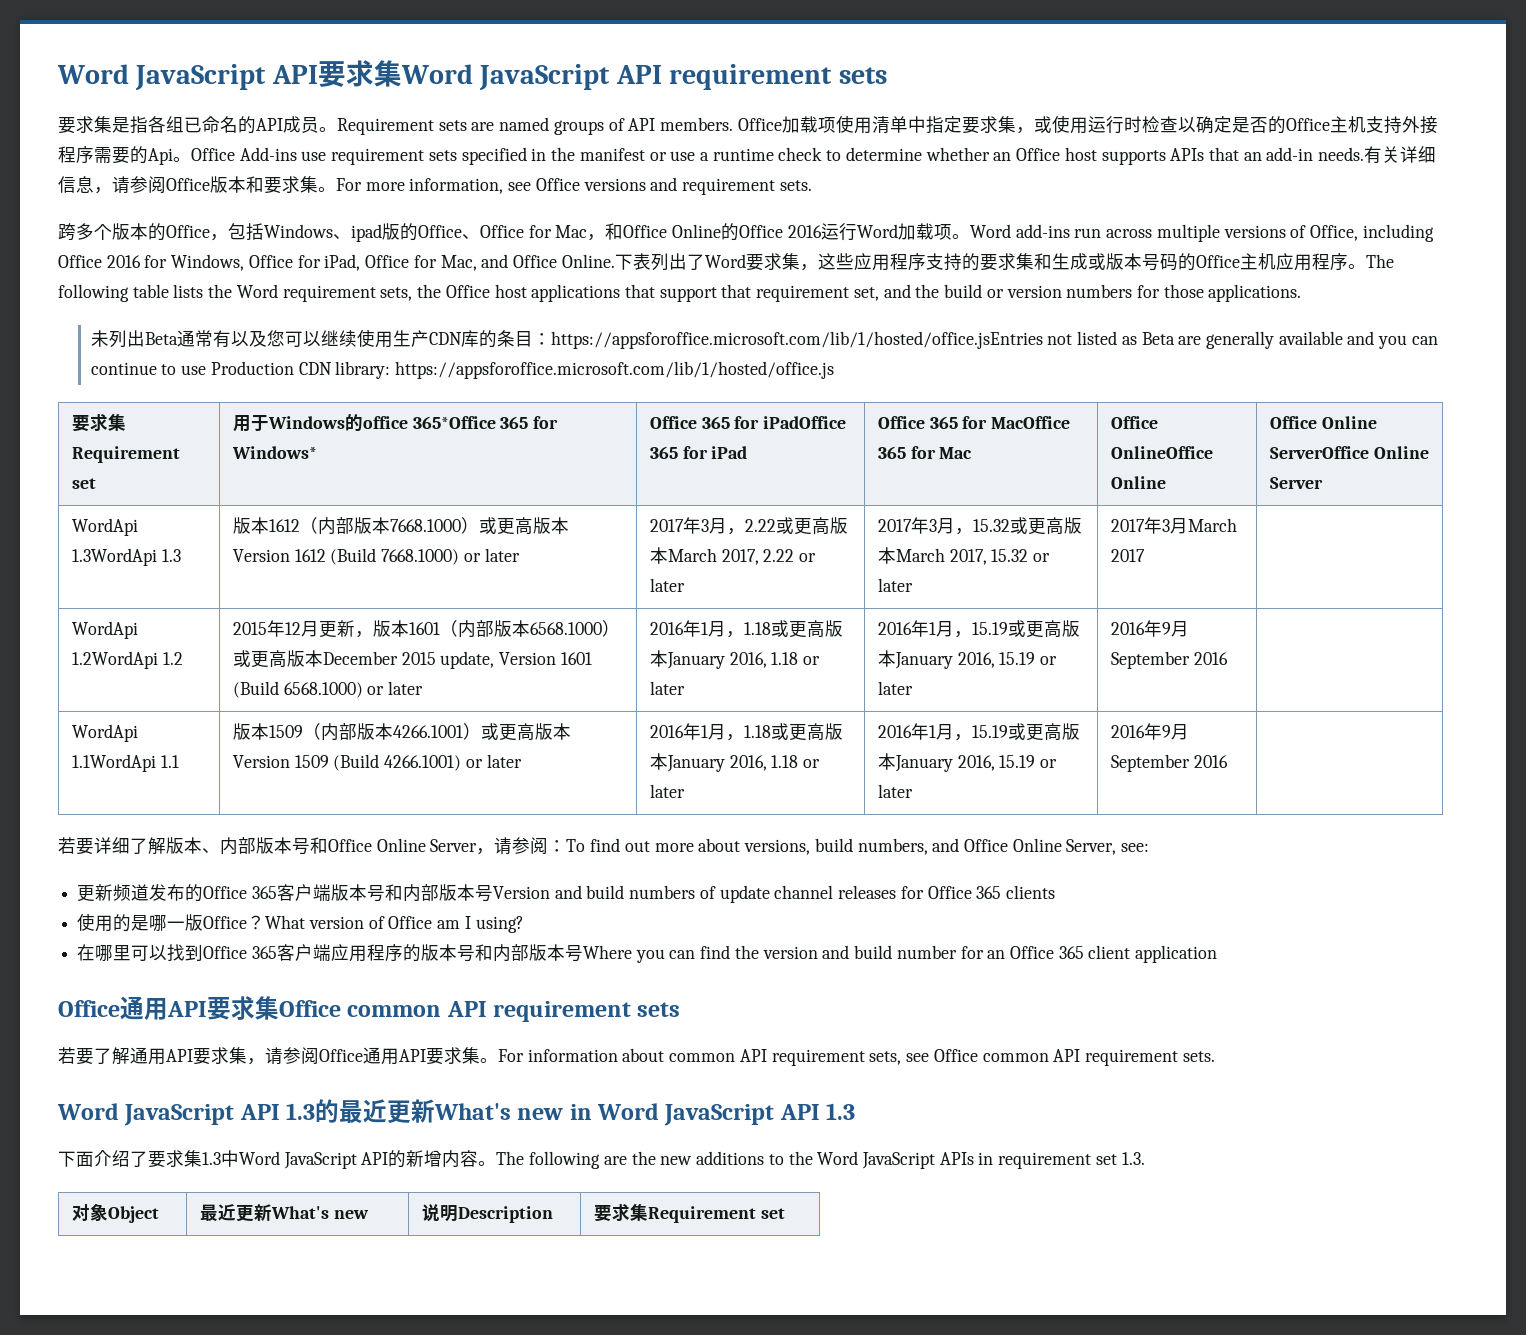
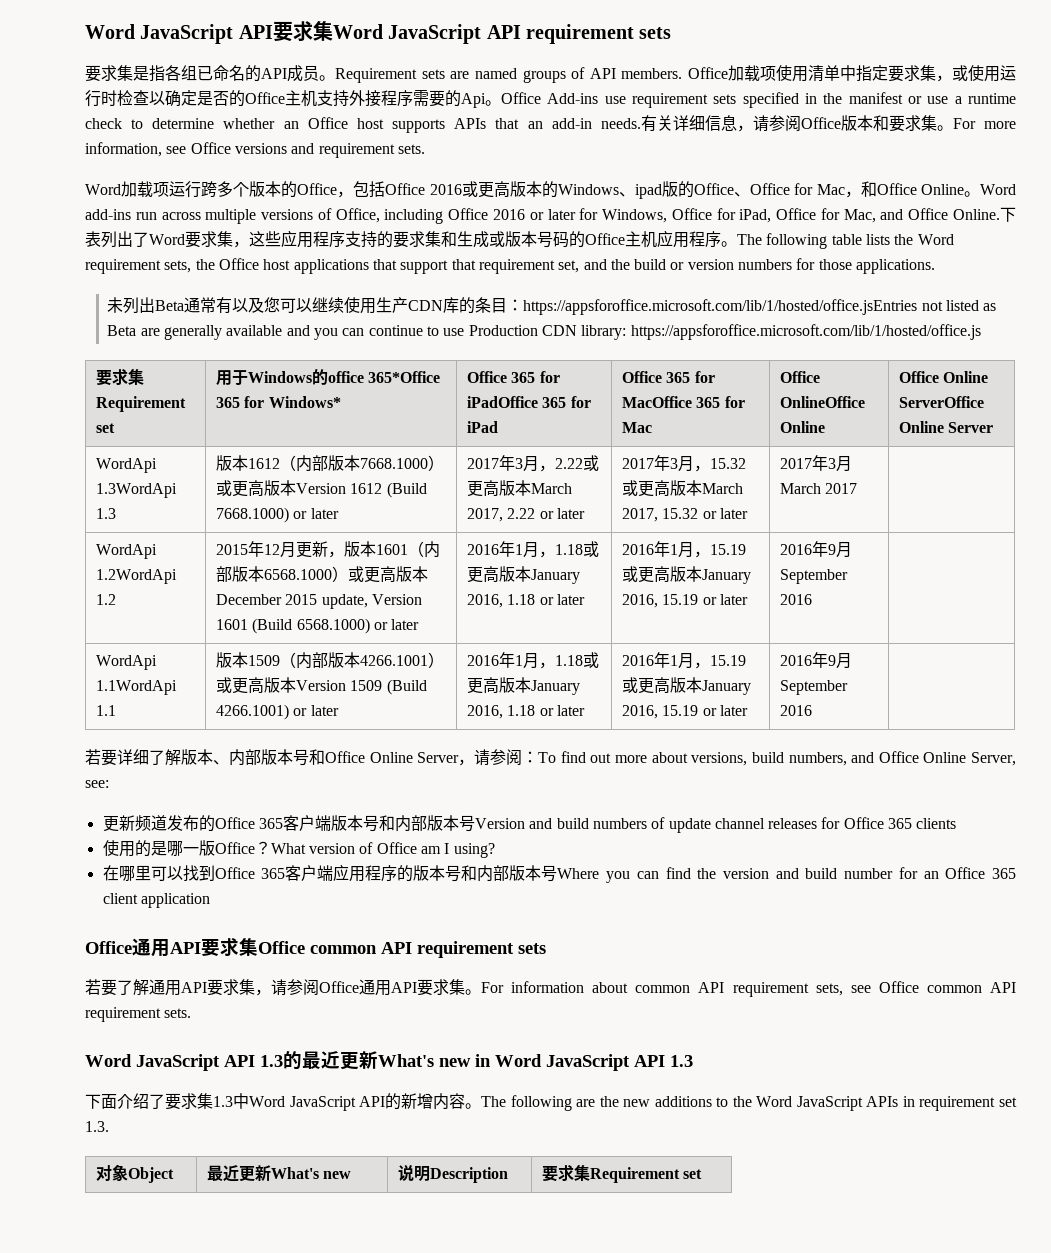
(812, 185) none -> [85,181,201,198] Word加载项运行
(264, 231) none -> [385,181,558,198] Office 2016或更高版本的
[721,223,952,241] 的Office 2016运行Word加载项 -> (964, 189) none
(141, 261) none -> [529,209,576,220] or later

